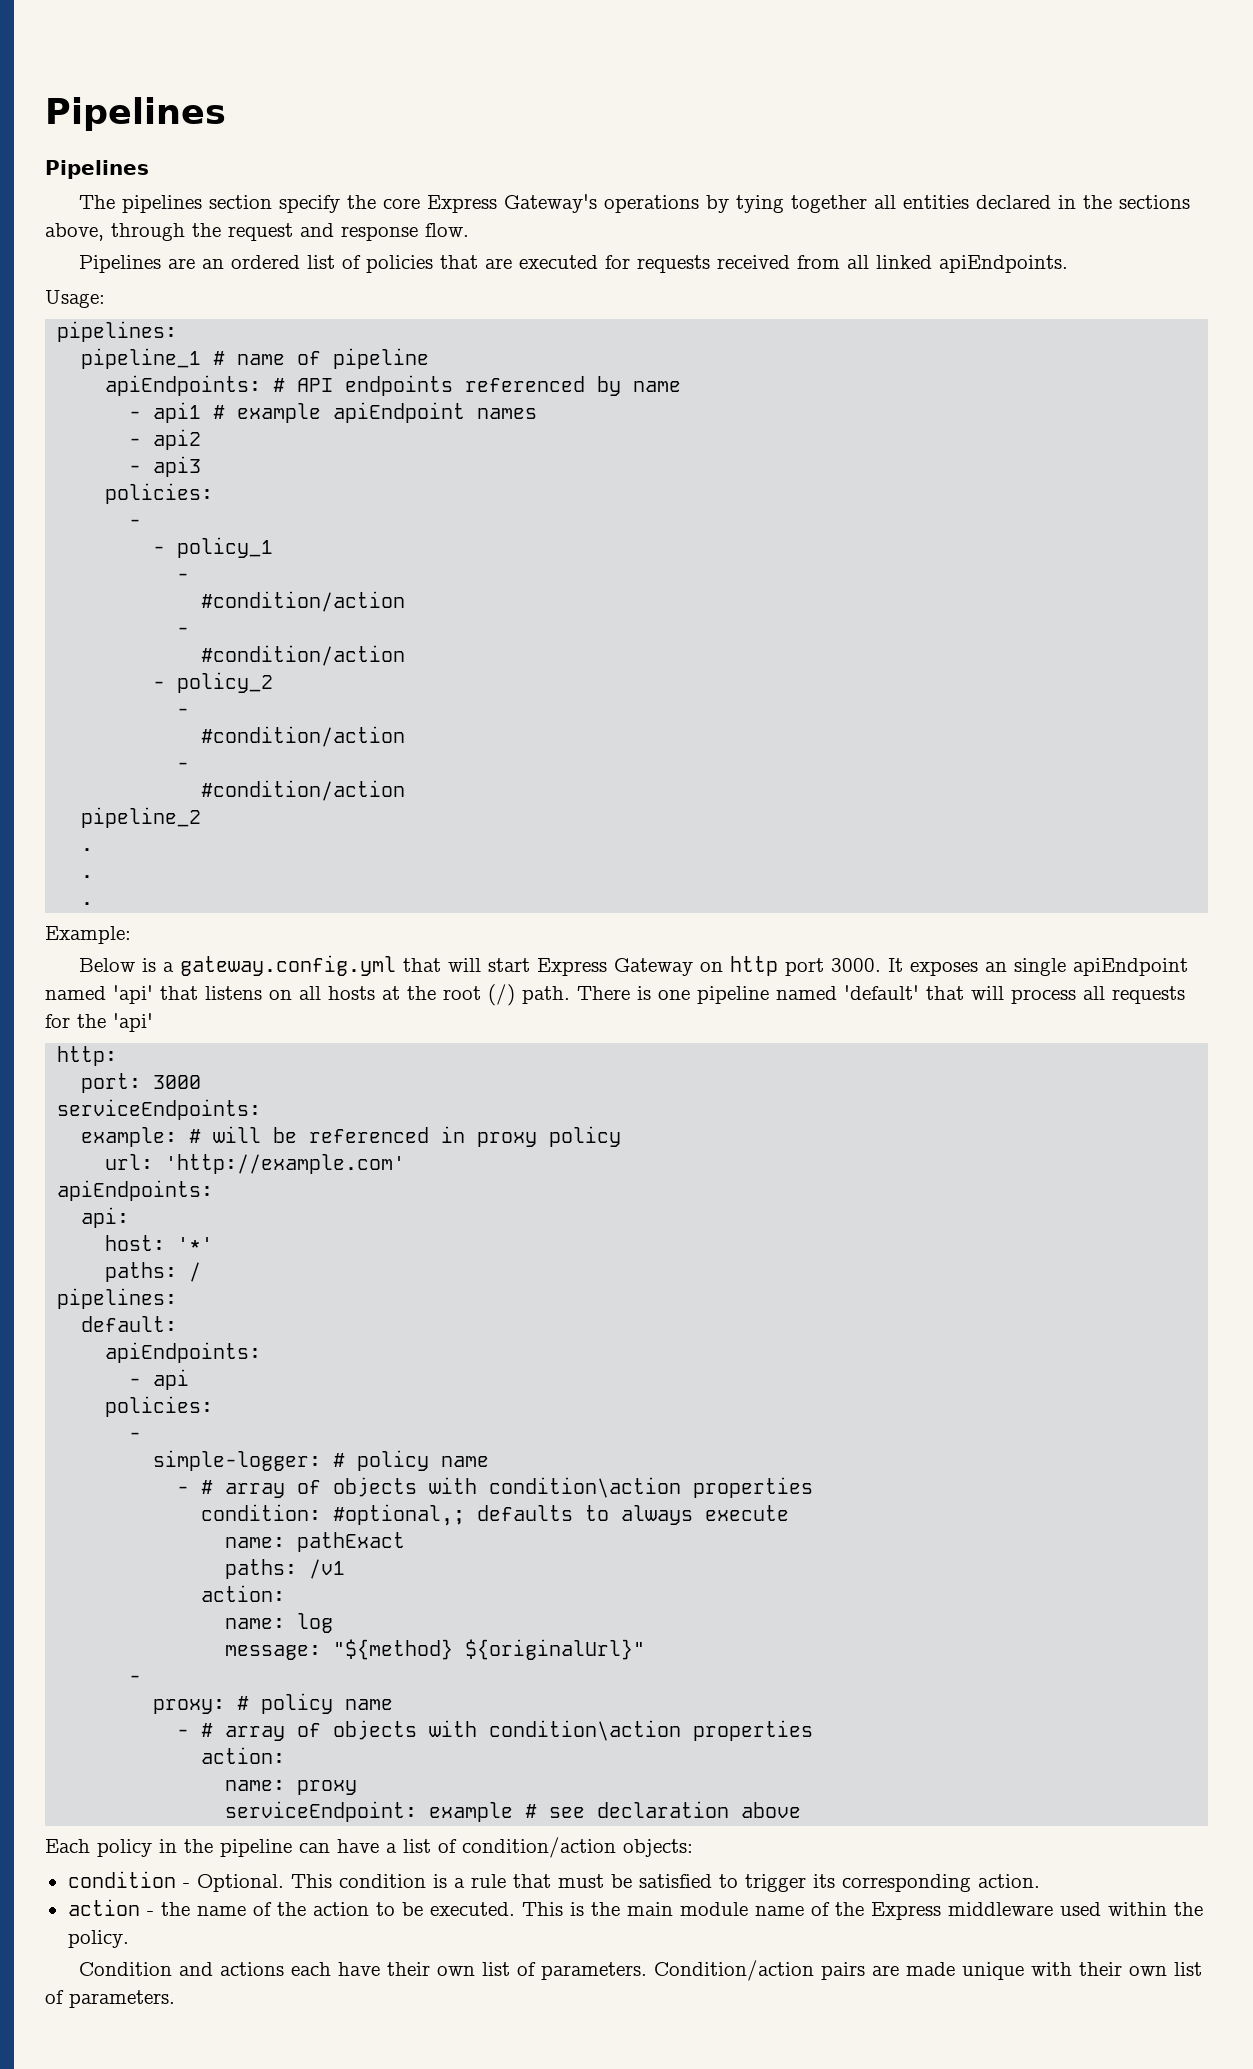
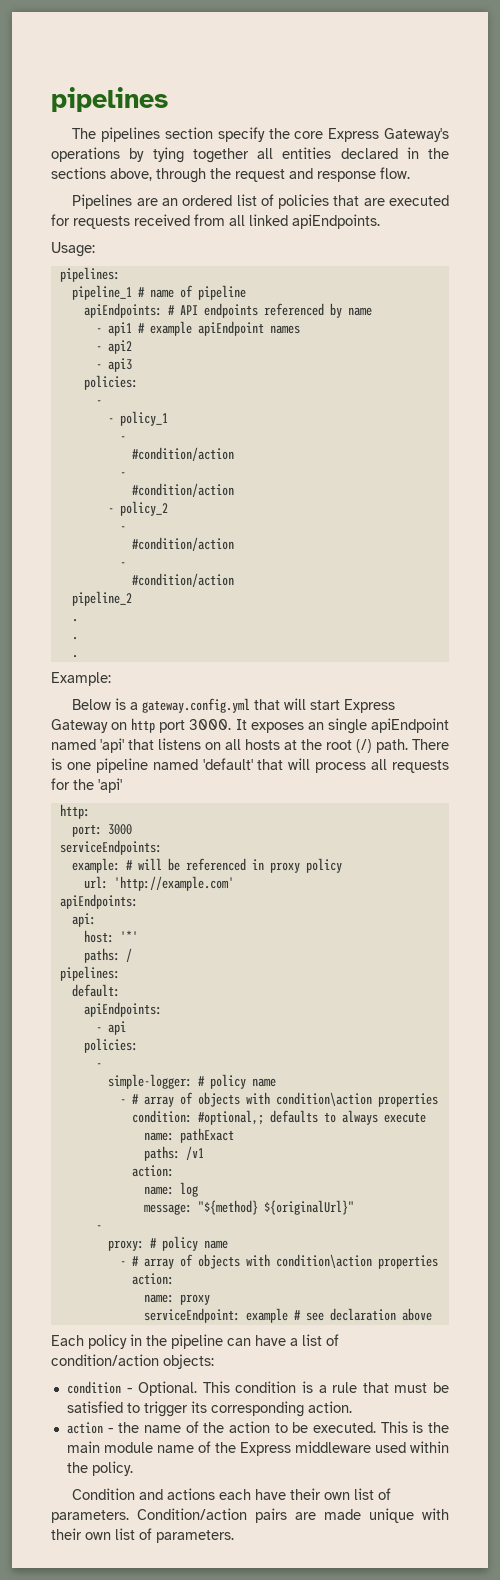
[45,97,226,131] [45,160,149,179] Pipelines // Pipelines -> [51,87,168,112] pipelines

